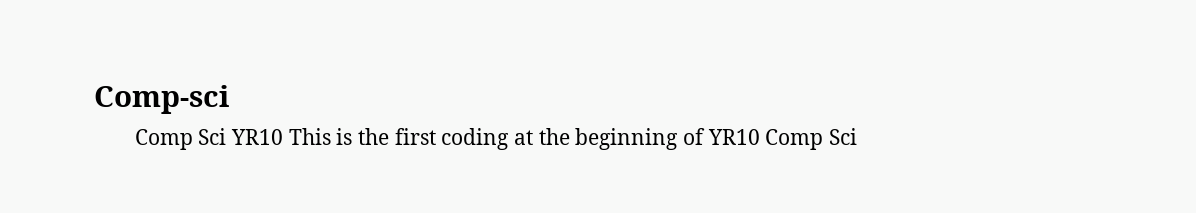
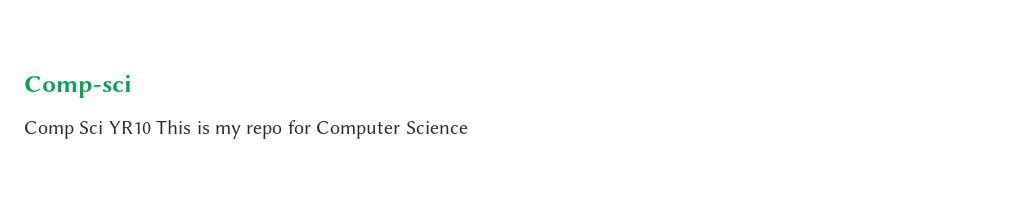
[357,128,857,150] the first coding at the beginning of YR10 Comp Sci -> [215,120,468,139] my repo for Computer Science

